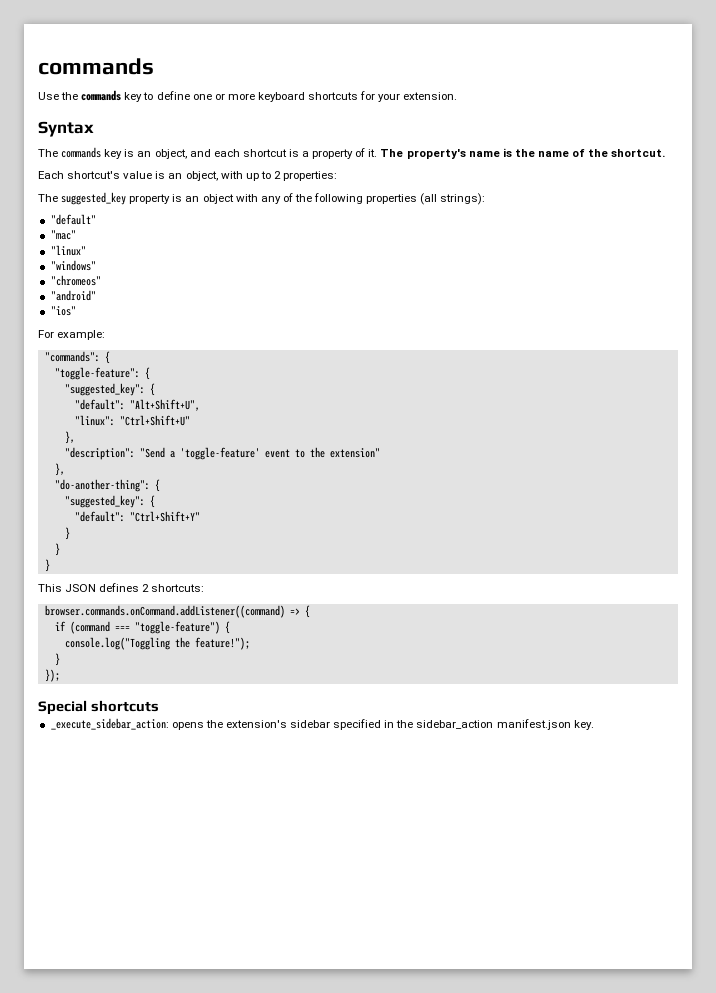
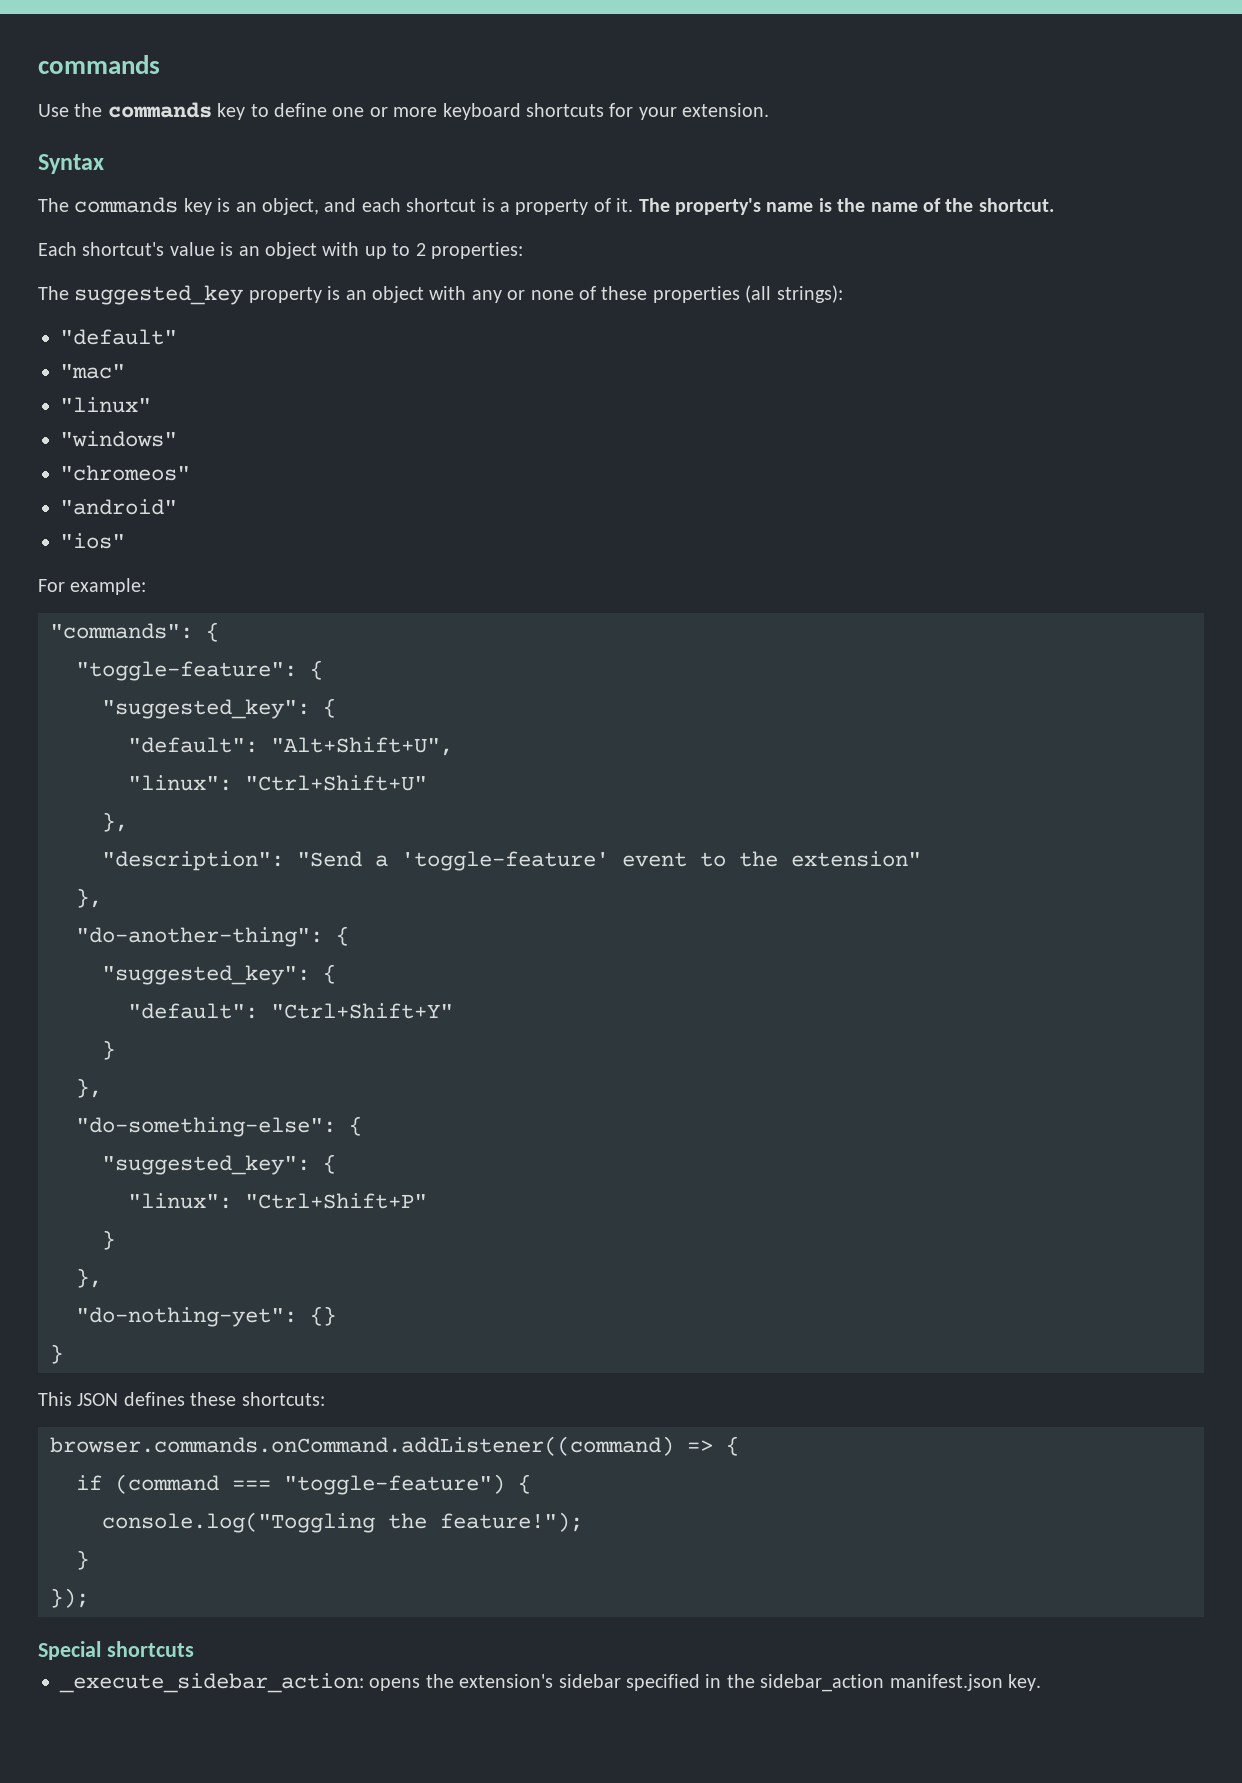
[185,171,218,181] object, -> [265,242,317,259] object
[282,193,364,204] of the following -> [507,286,648,300] or none of these
[54,543,60,556] } -> [76,1078,102,1098] [76,1116,362,1137] [102,1154,336,1175] [128,1193,427,1209] [102,1230,115,1250] [76,1268,102,1288] [76,1306,336,1327] }, // "do-something-else": { // "suggested_key": { // "linux": "Ctrl+Shift+P" // } // }, // "do-nothing-yet": {}
[142,584,150,592] 2 -> [190,1392,237,1406] these

